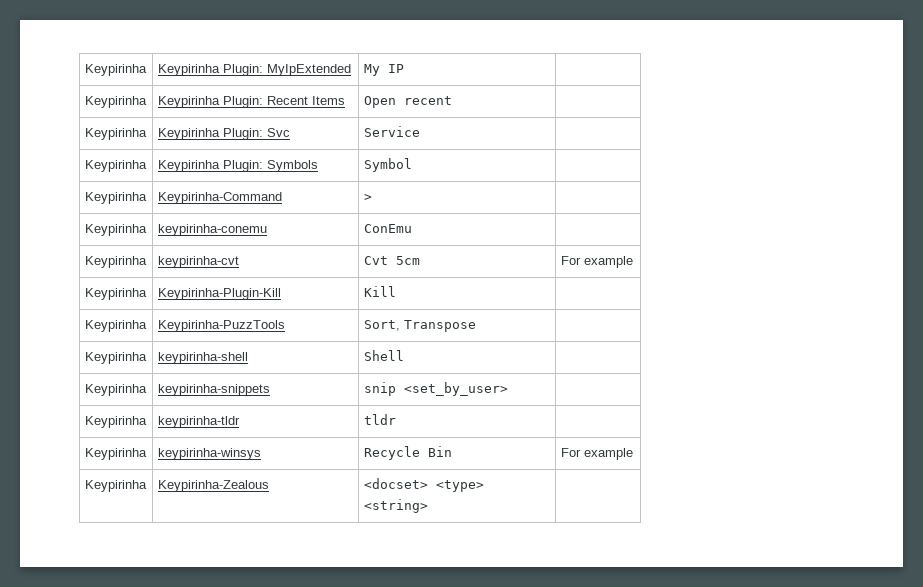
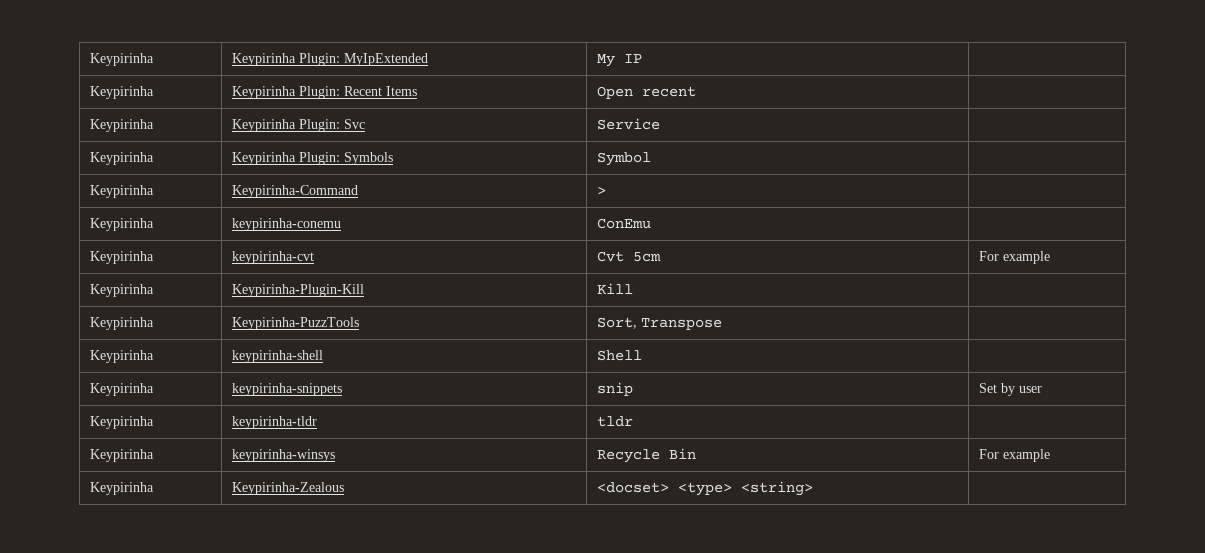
[403,382,508,396] <set_by_user> | -> [978,383,1042,396] | Set by user

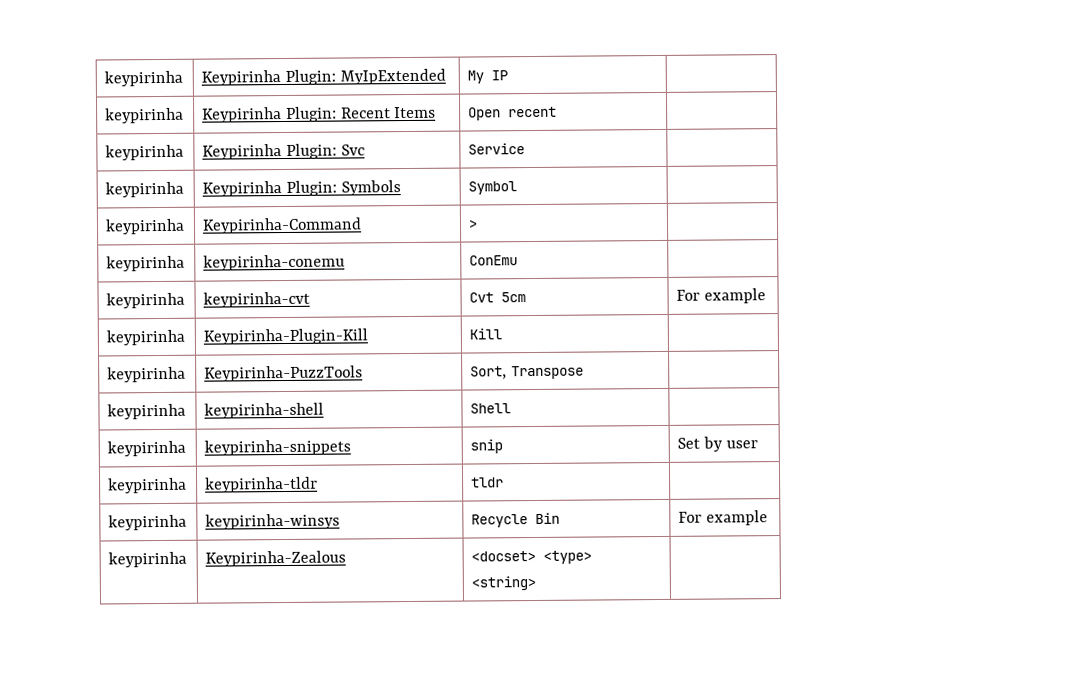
[89,53,154,66] Keypirinha -> [104,70,184,87] keypirinha
[89,86,154,99] Keypirinha -> [105,107,185,124] keypirinha
[89,119,154,132] Keypirinha -> [105,144,185,161] keypirinha
[89,152,154,165] Keypirinha -> [105,181,185,198] keypirinha
[89,185,154,198] Keypirinha -> [105,218,186,235] keypirinha
[89,218,154,231] Keypirinha -> [106,255,186,272] keypirinha
[89,251,154,264] Keypirinha -> [106,292,186,309] keypirinha
[89,284,154,297] Keypirinha -> [106,329,186,346] keypirinha
[89,317,154,330] Keypirinha -> [107,366,187,383] keypirinha
[89,350,154,363] Keypirinha -> [107,403,187,420] keypirinha
[89,383,154,396] Keypirinha -> [107,440,187,457] keypirinha
[89,416,154,429] Keypirinha -> [108,477,188,494] keypirinha
[89,449,154,462] Keypirinha -> [108,514,188,531] keypirinha
[89,482,154,495] Keypirinha -> [108,551,188,568] keypirinha

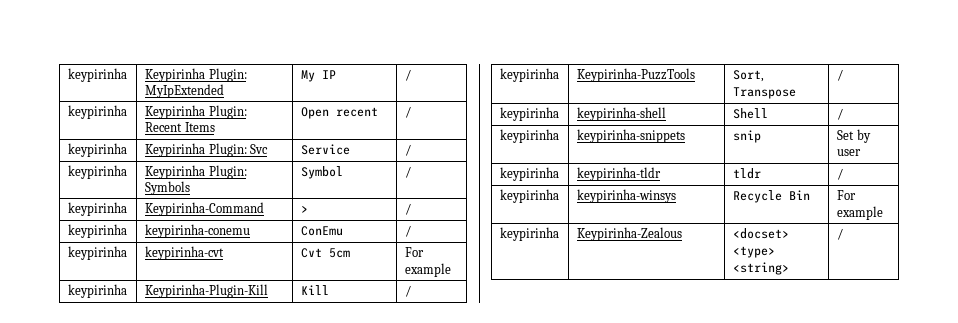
(509, 75) none -> [404,69,411,81] /
(558, 112) none -> [404,106,411,118] /
(526, 149) none -> [404,144,411,156] /
(518, 188) none -> [404,166,411,178] /
(479, 224) none -> [404,203,411,215] /
(519, 260) none -> [404,225,411,237] /
(503, 334) none -> [404,285,411,297] /
(584, 372) none -> [836,69,843,81] /
(512, 408) none -> [836,108,843,120] /
(505, 482) none -> [836,168,843,180] /
(537, 583) none -> [836,228,843,240] /

